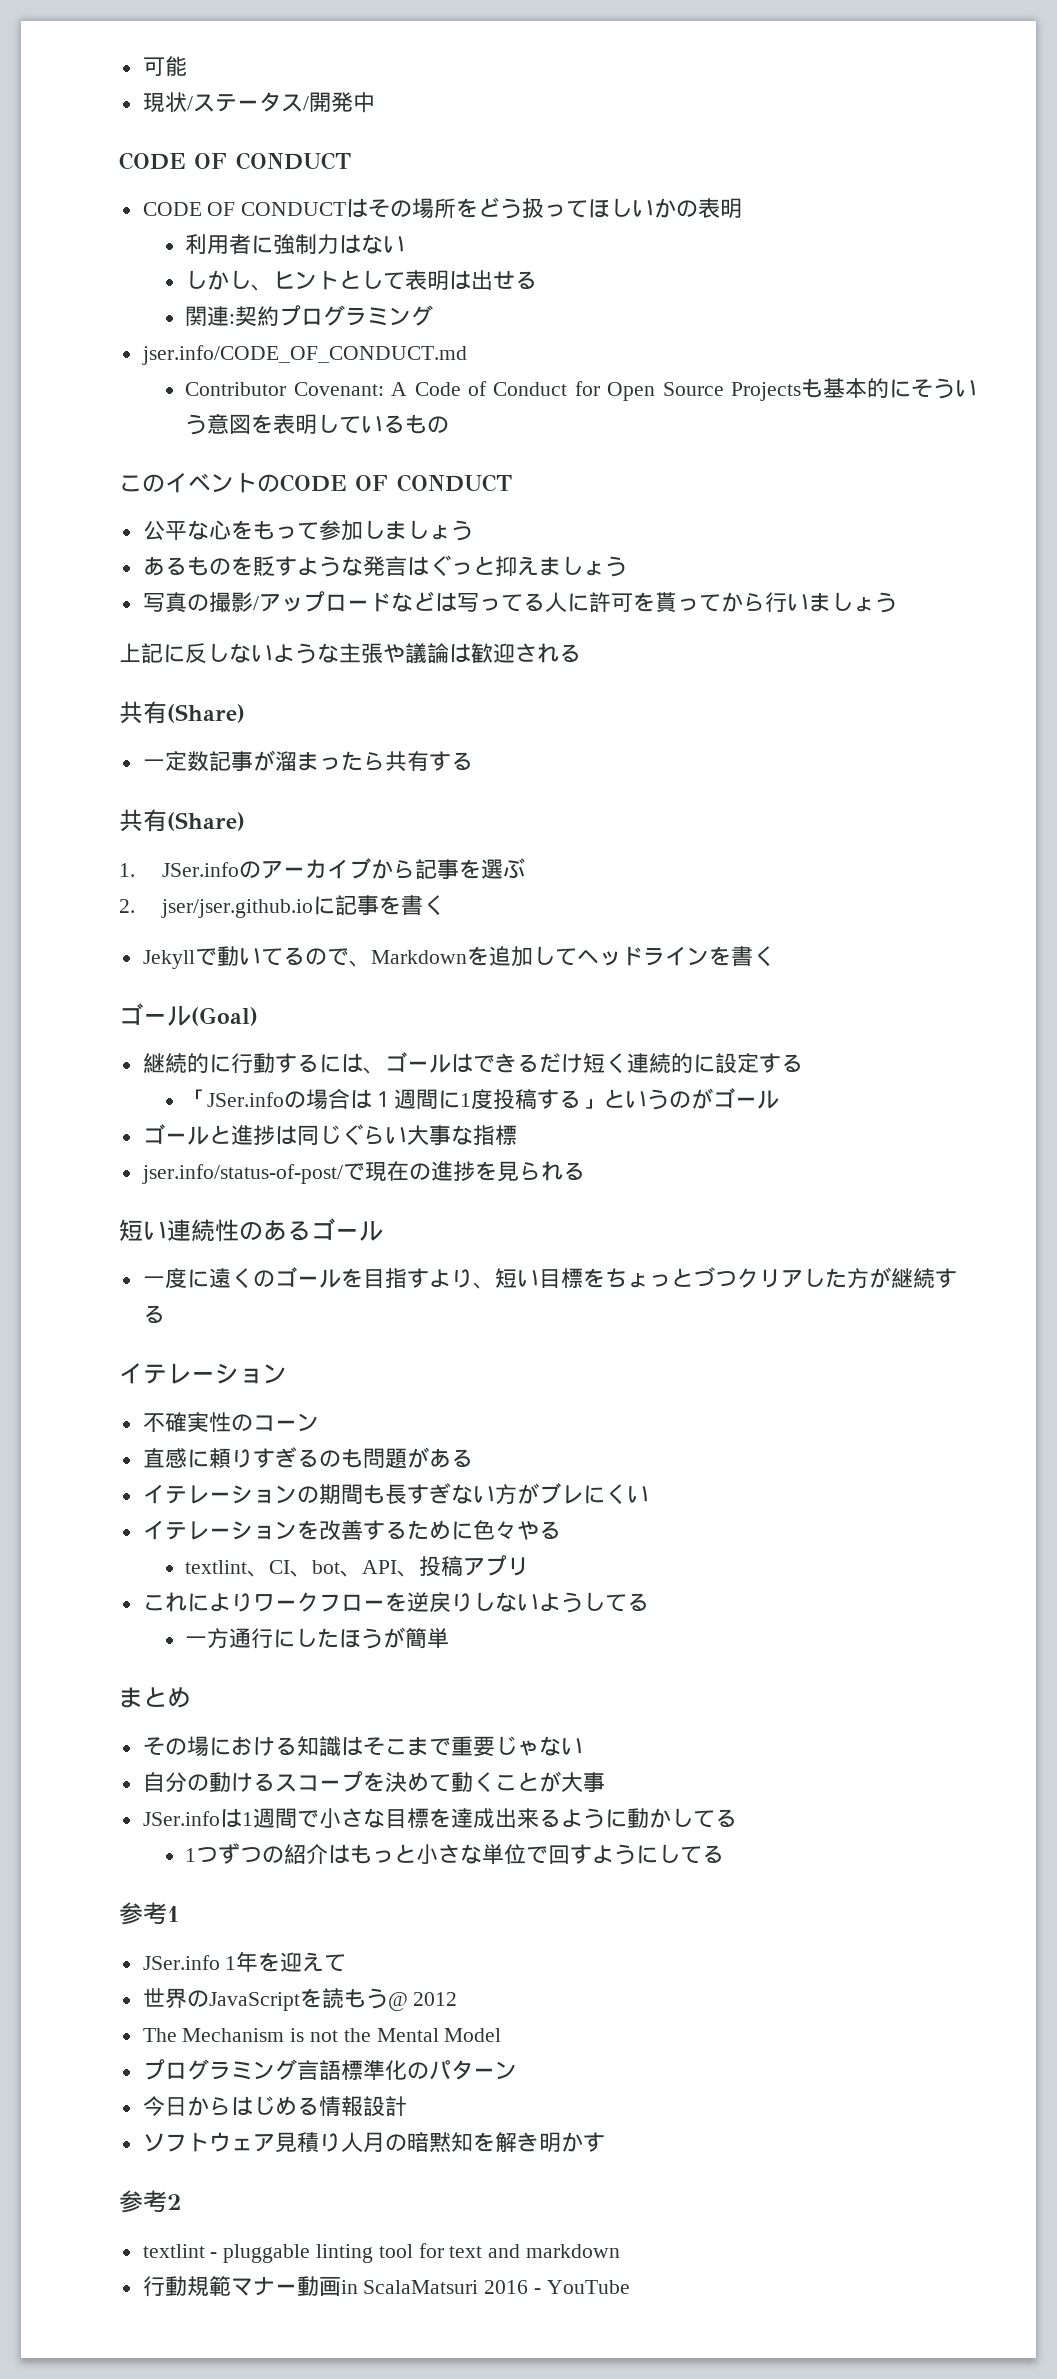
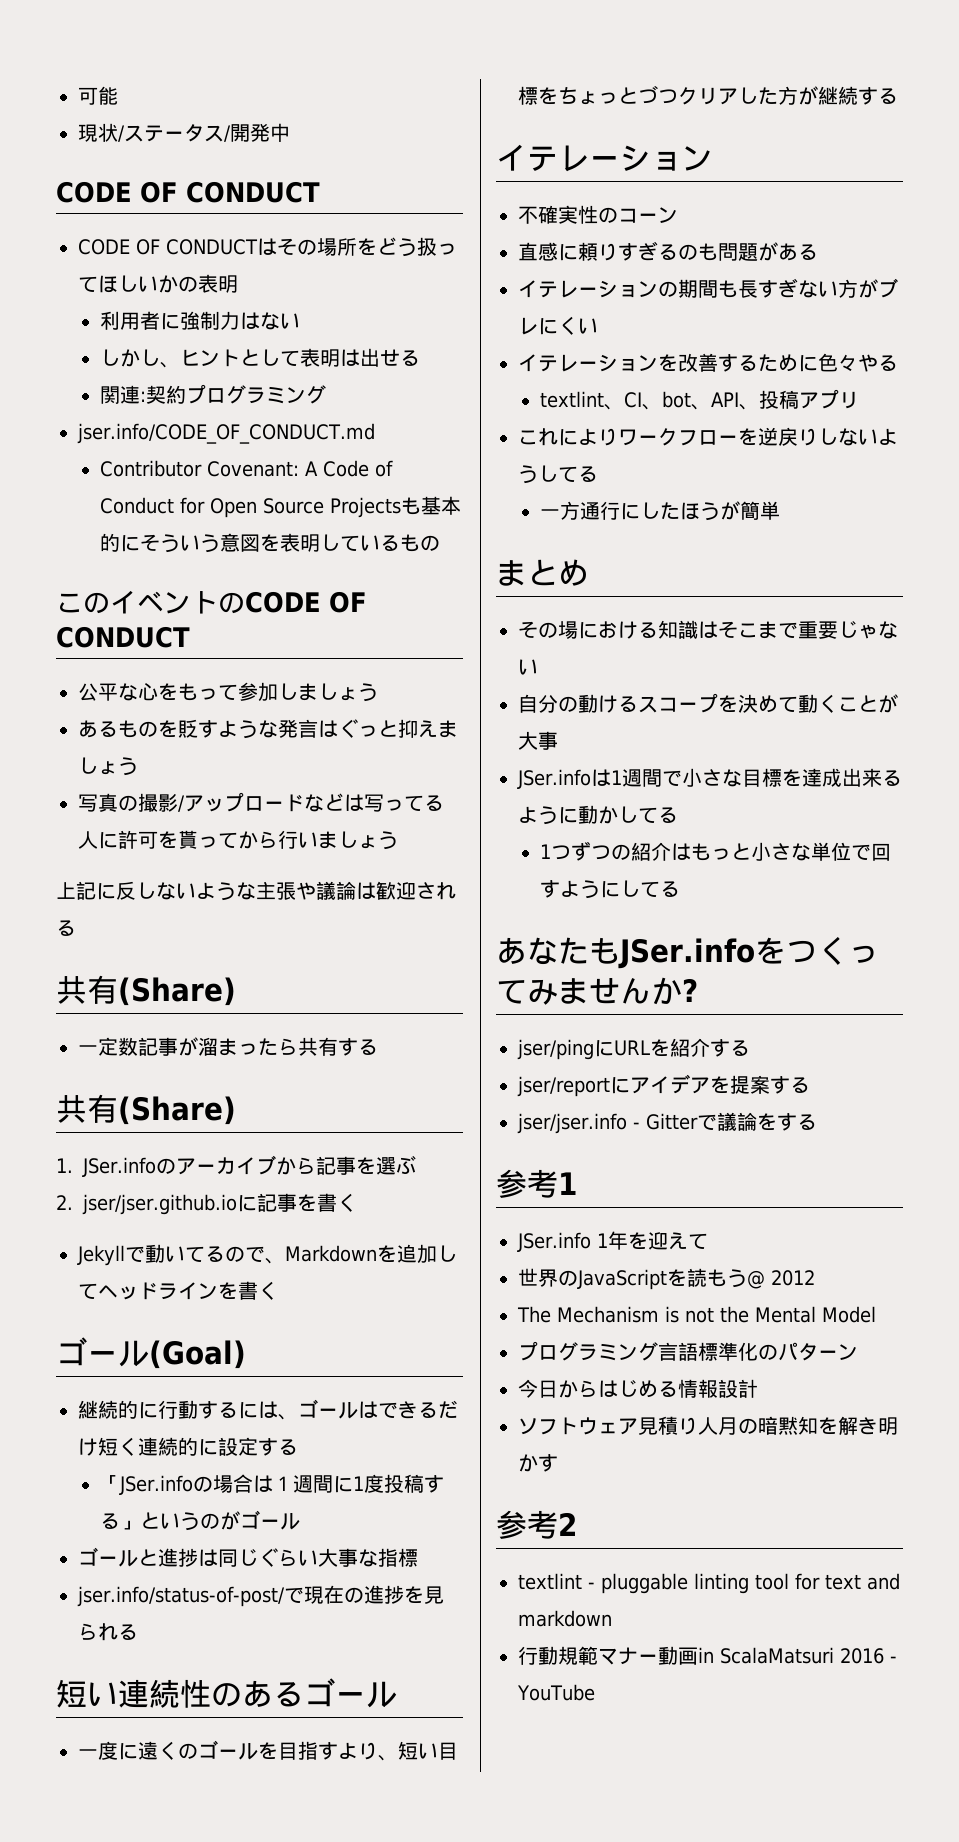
(725, 1854) none -> [496,936,879,969] [496,977,698,1005] [517,1038,750,1060] [517,1074,810,1097] [517,1112,817,1134] // あなたもJSer.infoをつくってみませんか? // jser/pingにURLを紹介する // jser/reportにアイデアを提案する // jser/jser.info - Gitterで議論をする

